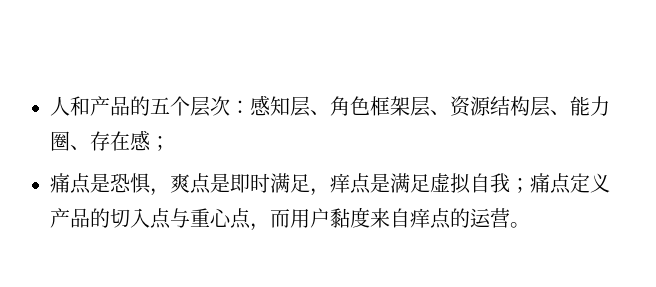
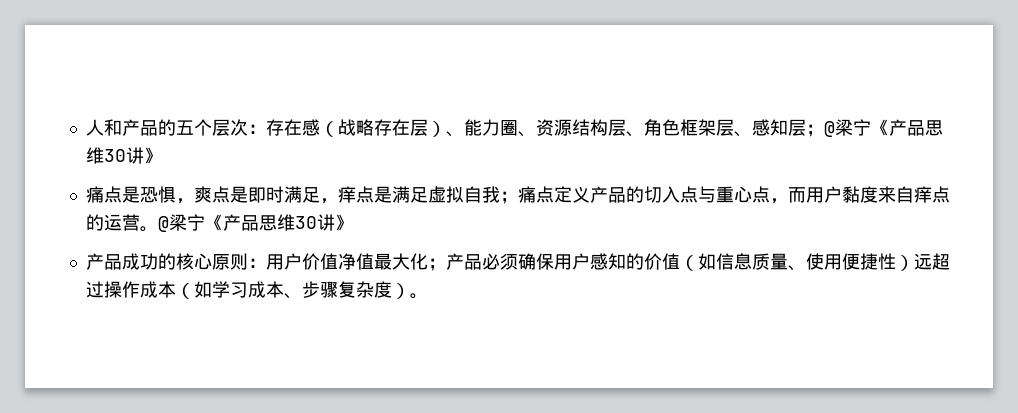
[250,95,610,117] [50,130,170,151] 感知层、角色框架层、资源结构层、能力圈、存在感； -> [265,119,943,137] [85,147,162,164] 存在感（战略存在层）、能力圈、资源结构层、角色框架层、感知层；@梁宁《产品思维30讲》
(530, 225) none -> [157,214,353,232] [85,253,950,271] [85,281,428,299] @梁宁《产品思维30讲》 // 产品成功的核心原则：用户价值净值最大化；产品必须确保用户感知的价值（如信息质量、使用便捷性）远超过操作成本（如学习成本、步骤复杂度）。

